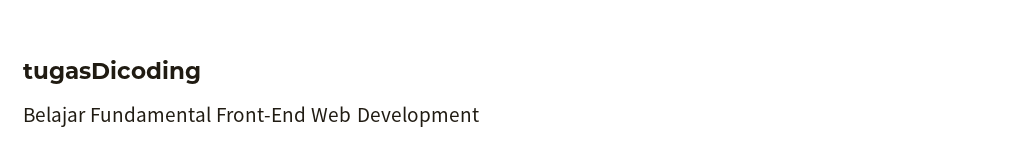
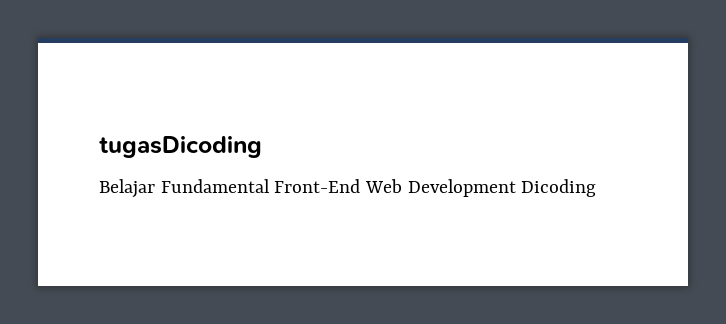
(479, 116) none -> [521,179,597,197] Dicoding

